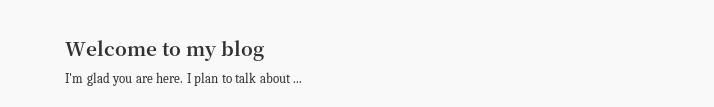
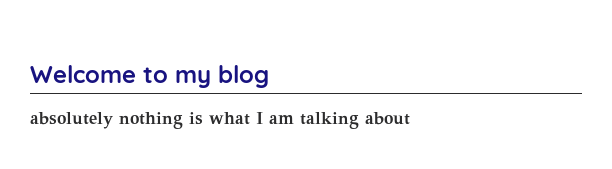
[65,72,303,86] I'm glad you are here. I plan to talk about ... -> [30,112,410,129] absolutely nothing is what I am talking about

